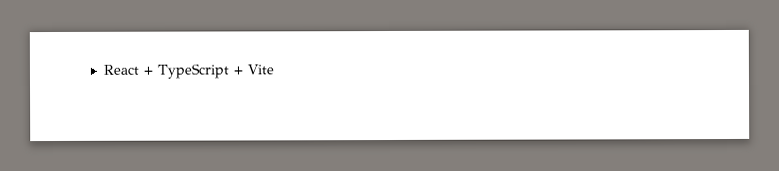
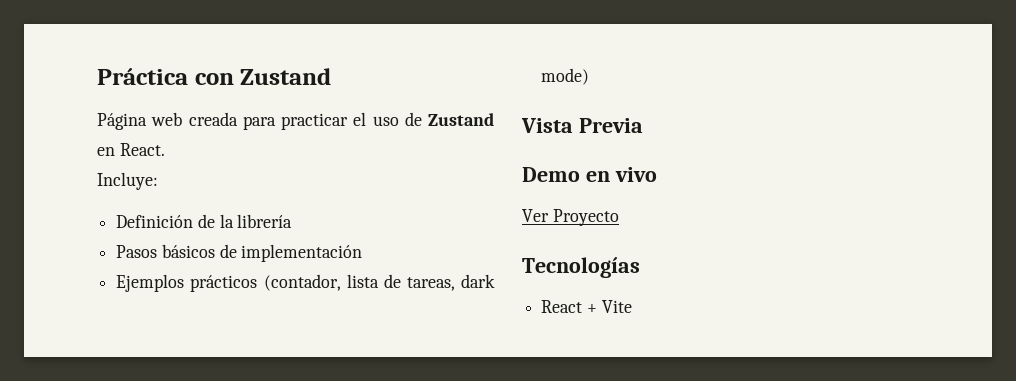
[102,63,229,79] React + TypeScript -> [97,68,332,85] [97,112,494,130] [97,143,165,156] [97,172,158,190] [116,214,293,228] [116,244,363,262] [116,274,495,292] [541,68,590,85] [521,118,643,133] [522,167,657,182] [522,209,619,226] [522,257,640,278] [541,300,583,313] Práctica con Zustand // Página web creada para practicar el uso de Zustand en React. // Incluye: // Definición de la librería // Pasos básicos de implementación // Ejemplos prácticos (contador, lista de tareas, dark mode) // Vista Previa // Demo en vivo // Ver Proyecto // Tecnologías // React

